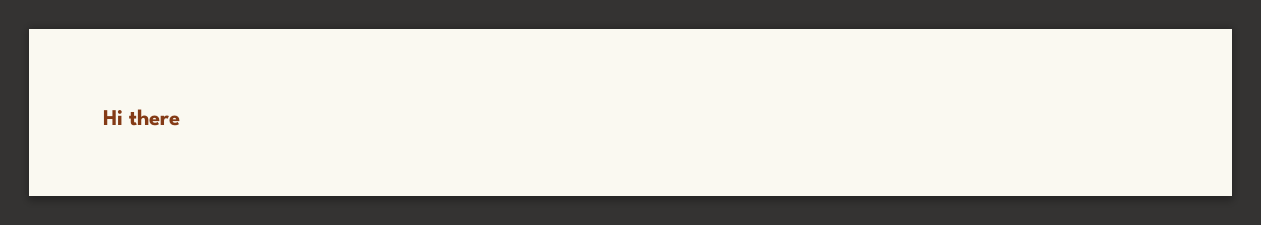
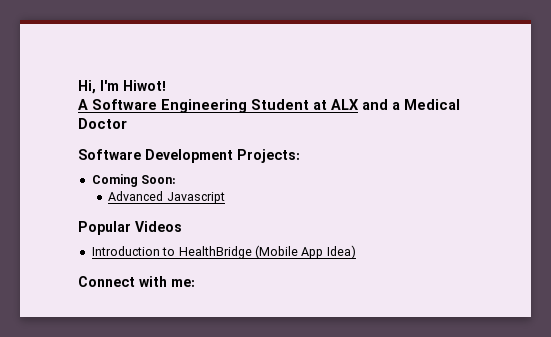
[103,109,181,126] Hi there -> [78,80,166,94] [78,99,460,113] [78,118,127,129] [78,149,300,163] [91,174,177,187] [108,191,225,204] [78,221,182,235] [91,245,356,259] [78,276,195,287] Hi, I'm Hiwot! // A Software Engineering Student at ALX and a Medical Doctor // Software Development Projects: // Coming Soon: // Advanced Javascript // Popular Videos // Introduction to HealthBridge (Mobile App Idea) // Connect with me:

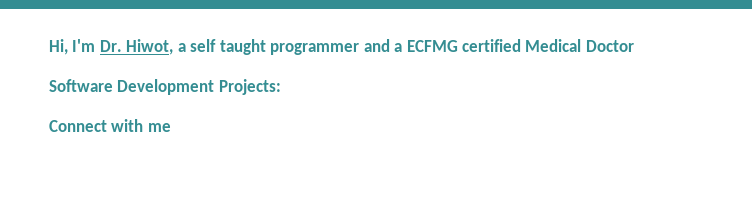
[123,80,166,91] [78,99,400,113] Hiwot! // A Software Engineering Student at ALX and a -> [99,39,522,55] Dr. Hiwot, a self taught programmer and a ECFMG certified
[91,174,177,187] [108,191,225,204] [78,221,182,235] [91,245,356,259] // Coming Soon: // Advanced Javascript // Popular Videos // Introduction to HealthBridge (Mobile App Idea) -> (281, 87) none
[171,279,195,287] me: -> [147,123,171,132] me

